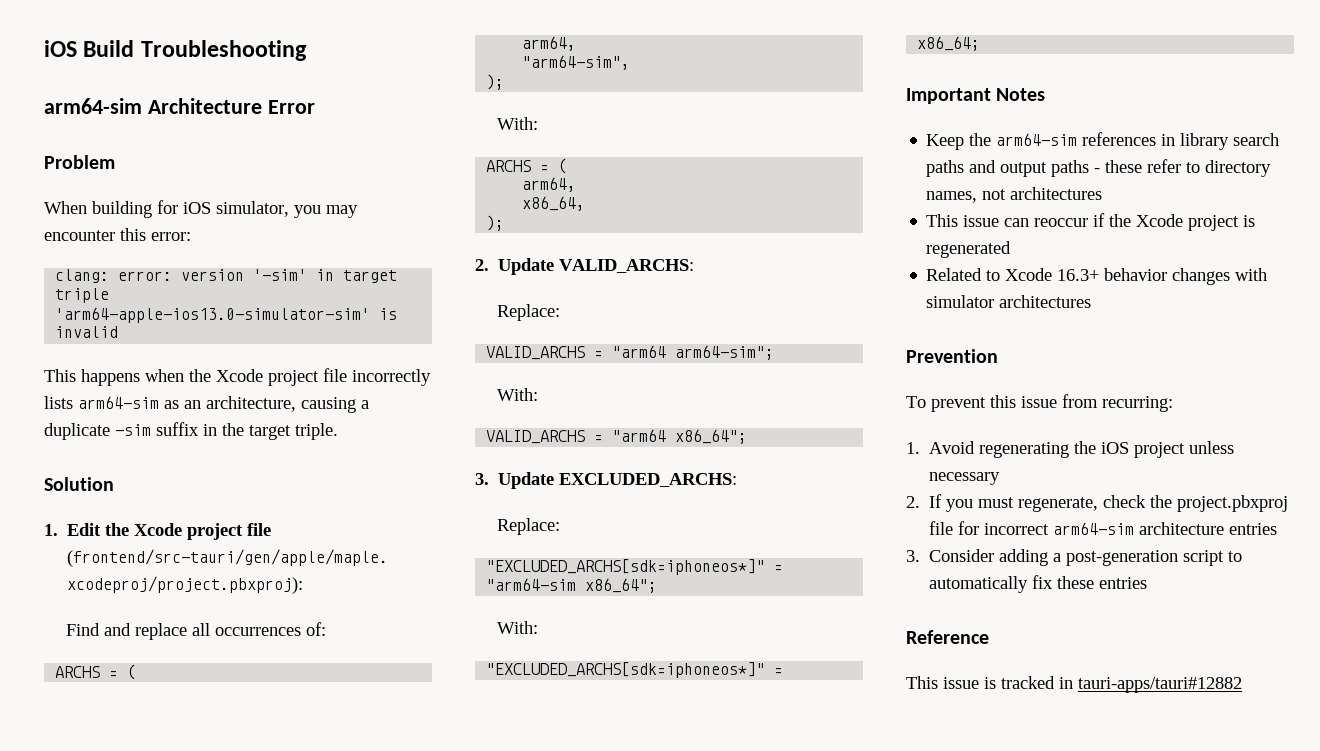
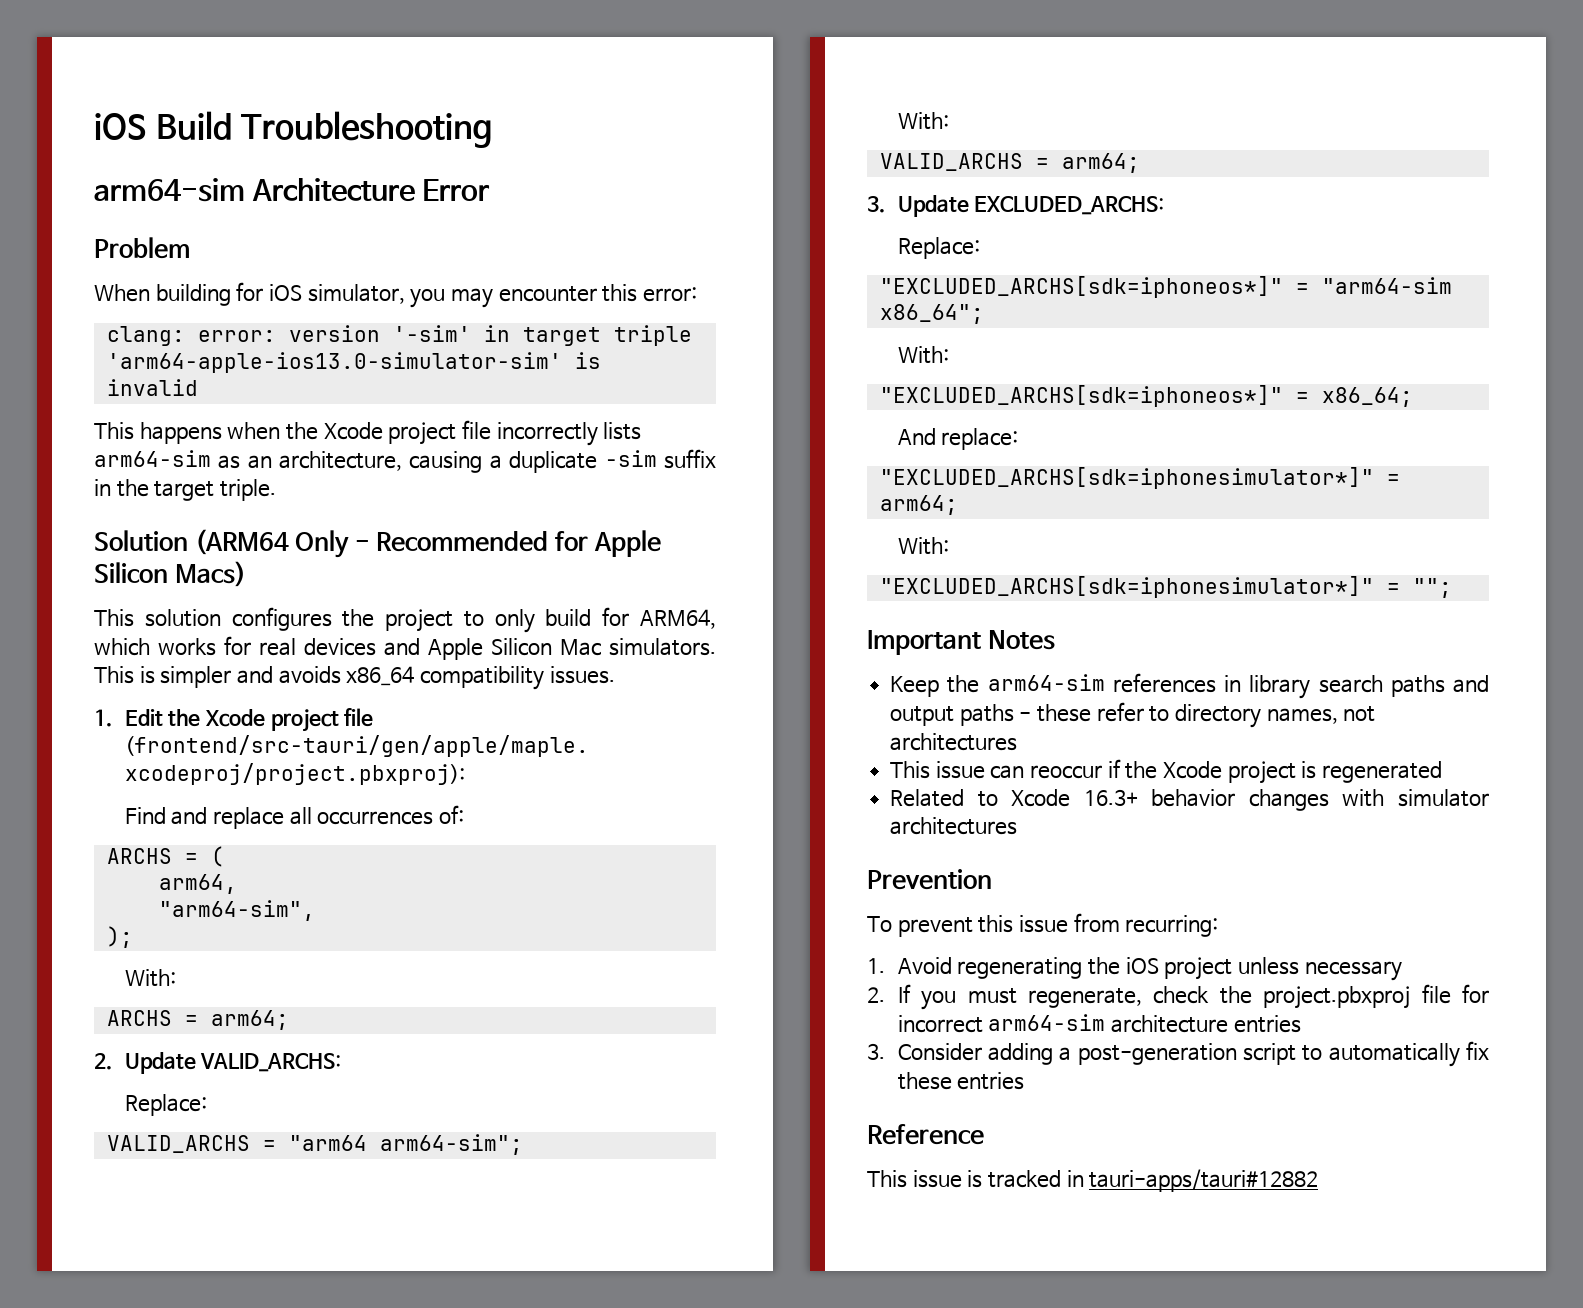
(114, 484) none -> [194,529,661,558] [94,561,246,587] [94,607,716,633] [94,636,717,660] [94,666,615,690] (ARM64 Only - Recommended for Apple Silicon Macs) // This solution configures the project to only build for ARM64, which works for real devices and Apple Silicon Mac simulators. This is simpler and avoids x86_64 compatibility issues.
[558,158,568,174] [522,177,577,192] [522,196,586,211] [486,215,505,231] ( // arm64, // x86_64, // ); -> [210,1010,289,1030] arm64;
[612,429,748,444] "arm64 x86_64"; -> [1061,153,1140,173] arm64;
(981, 43) none -> [897,428,1019,450] [879,467,1400,489] [879,495,958,515] [897,537,949,555] [879,576,1452,598] // And replace: // "EXCLUDED_ARCHS[sdk=iphonesimulator*]" = arm64; // With: // "EXCLUDED_ARCHS[sdk=iphonesimulator*]" = "";

